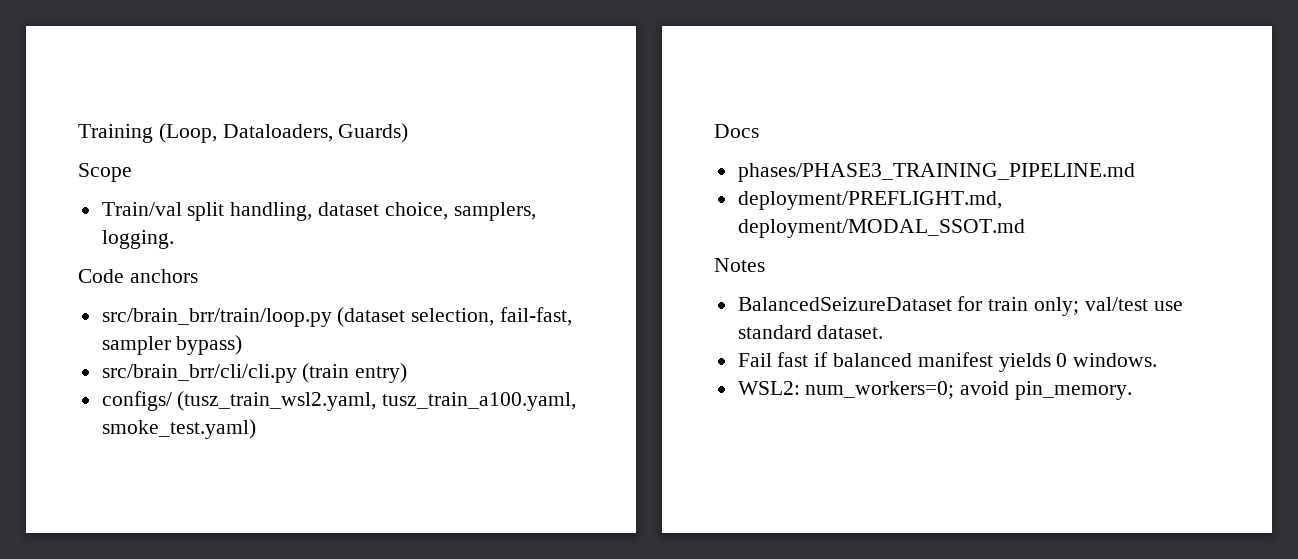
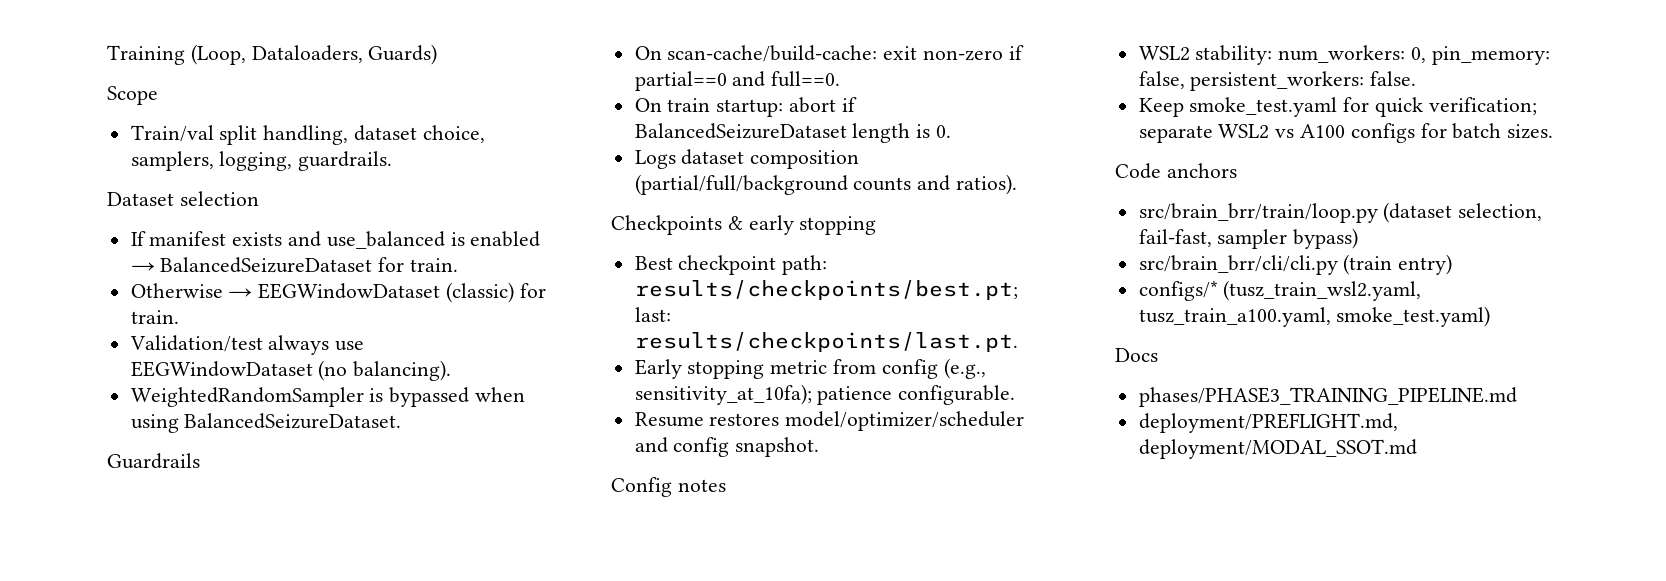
[101,230,174,249] logging. -> [219,151,393,171] [107,191,259,206] [130,231,541,249] [130,257,459,273] [130,282,546,303] [130,310,179,324] [129,335,365,355] [130,360,452,381] [130,387,526,407] [130,413,402,433] [107,453,200,469] [634,45,1024,62] [634,71,841,91] [634,97,857,117] [634,123,952,143] [634,149,860,169] [634,174,1018,195] [611,215,877,235] [634,255,828,275] [634,280,1018,300] [634,307,671,322] [634,332,1018,352] [634,358,986,379] [634,384,1016,405] [634,411,1025,431] [634,437,820,457] [611,477,726,497] [1138,45,1550,65] [1138,71,1417,91] [1138,97,1537,117] [1138,123,1554,143] logging, guardrails. // Dataset selection // If manifest exists and use_balanced is enabled → BalancedSeizureDataset for train. // Otherwise → EEGWindowDataset (classic) for train. // Validation/test always use EEGWindowDataset (no balancing). // WeightedRandomSampler is bypassed when using BalancedSeizureDataset. // Guardrails // On scan‑cache/build‑cache: exit non‑zero if partial==0 and full==0. // On train startup: abort if BalancedSeizureDataset length is 0. // Logs dataset composition (partial/full/background counts and ratios). // Checkpoints & early stopping // Best checkpoint path: results/checkpoints/best.pt; last: results/checkpoints/last.pt. // Early stopping metric from config (e.g., sensitivity_at_10fa); patience configurable. // Resume restores model/optimizer/scheduler and config snapshot. // Config notes // WSL2 stability: num_workers: 0, pin_memory: false, persistent_workers: false. // Keep smoke_test.yaml for quick verification; separate WSL2 vs A100 configs for batch sizes.
[101,391,172,411] configs/ -> [1138,281,1218,301] configs/*
[714,258,765,272] [737,296,1183,316] [737,325,884,339] [737,352,1158,372] [737,381,1133,400] // Notes // BalancedSeizureDataset for train only; val/test use standard dataset. // Fail fast if balanced manifest yields 0 windows. // WSL2: num_workers=0; avoid pin_memory. -> (1417, 449) none

